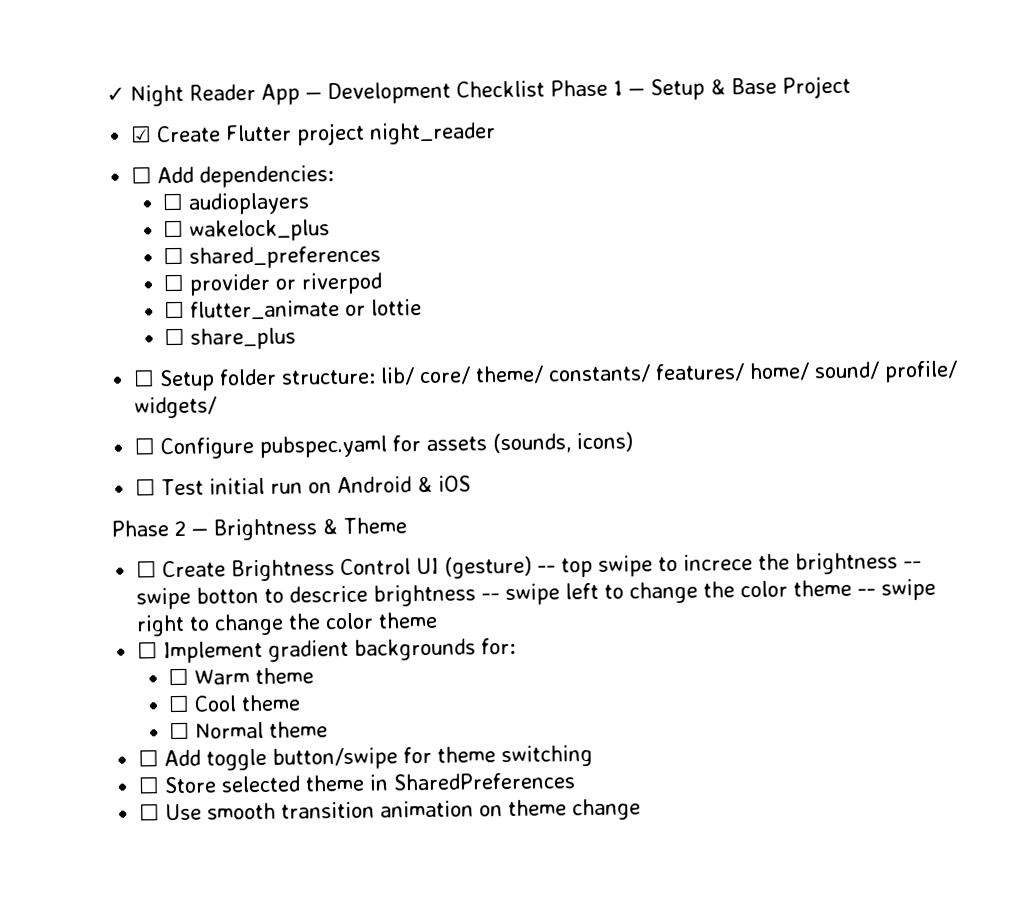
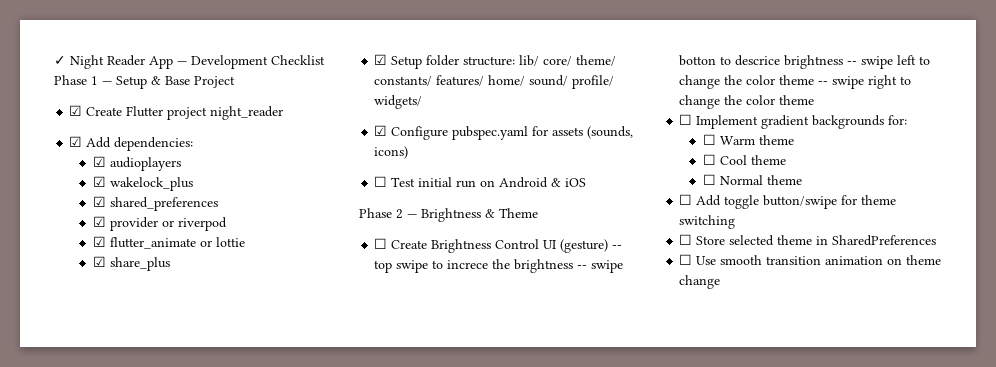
[131,166,153,184] ☐ -> [69,136,83,147] ☑
[162,192,184,211] ☐ -> [92,156,106,167] ☑
[163,219,185,238] ☐ -> [92,176,106,187] ☑
[163,246,185,265] ☐ -> [92,196,106,207] ☑
[163,273,185,292] ☐ -> [92,216,106,227] ☑
[164,300,186,319] ☐ -> [92,236,106,247] ☑
[164,327,186,346] ☐ -> [92,256,106,267] ☑
[133,369,156,387] ☐ -> [374,54,388,65] ☑
[134,437,156,455] ☐ -> [374,125,388,136] ☑

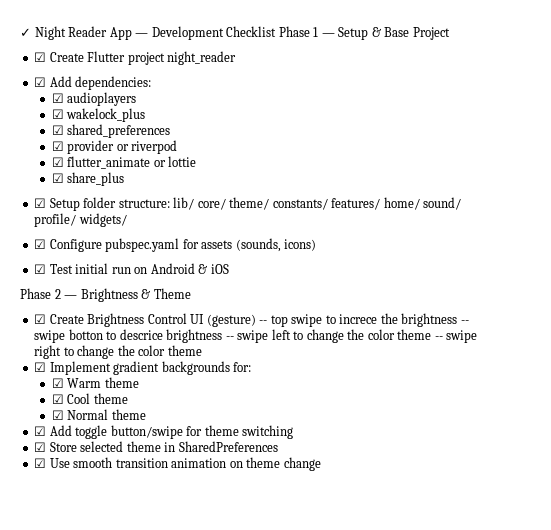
[374,176,388,187] ☐ -> [34,264,47,274] ☑
[374,238,388,249] ☐ -> [34,314,47,324] ☑
[679,114,693,125] ☐ -> [34,362,47,372] ☑
[702,134,716,145] ☐ -> [51,378,64,388] ☑
[702,154,716,165] ☐ -> [51,394,64,404] ☑
[702,174,716,185] ☐ -> [51,410,64,420] ☑
[679,194,693,205] ☐ -> [34,426,47,436] ☑
[679,234,693,245] ☐ -> [34,442,47,452] ☑
[679,254,693,265] ☐ -> [34,458,47,468] ☑

